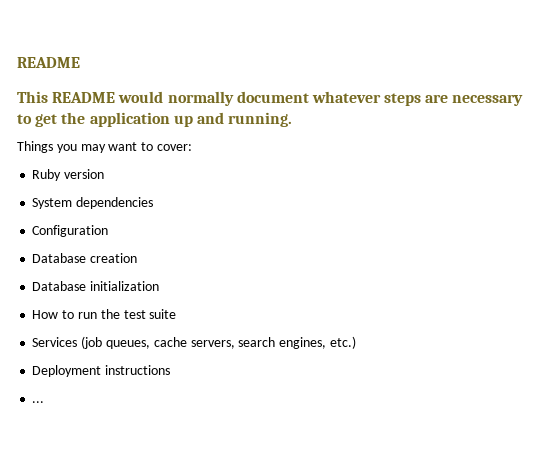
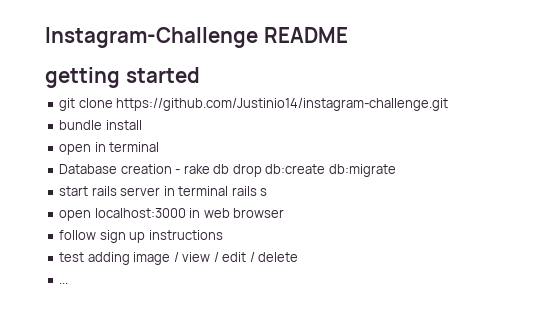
(17, 62) none -> [45,27,258,48] Instagram-Challenge
[17,91,524,106] [17,112,293,127] [17,141,192,153] [32,169,105,181] [32,197,154,209] [32,225,109,237] [32,253,138,263] [32,281,160,291] [32,309,177,319] [32,336,356,349] [32,365,171,377] This README would normally document whatever steps are necessary to get the application up and running. // Things you may want to cover: // Ruby version // System dependencies // Configuration // Database creation // Database initialization // How to run the test suite // Services (job queues, cache servers, search engines, etc.) // Deployment instructions -> [45,67,200,88] [59,98,449,111] [59,120,142,130] [59,142,160,155] [59,164,396,177] [59,186,268,196] [59,208,285,221] [59,230,223,243] [59,252,299,265] getting started // git clone https://github.com/Justinio14/instagram-challenge.git // bundle install // open in terminal // Database creation - rake db drop db:create db:migrate // start rails server in terminal rails s // open localhost:3000 in web browser // follow sign up instructions // test adding image / view / edit / delete

